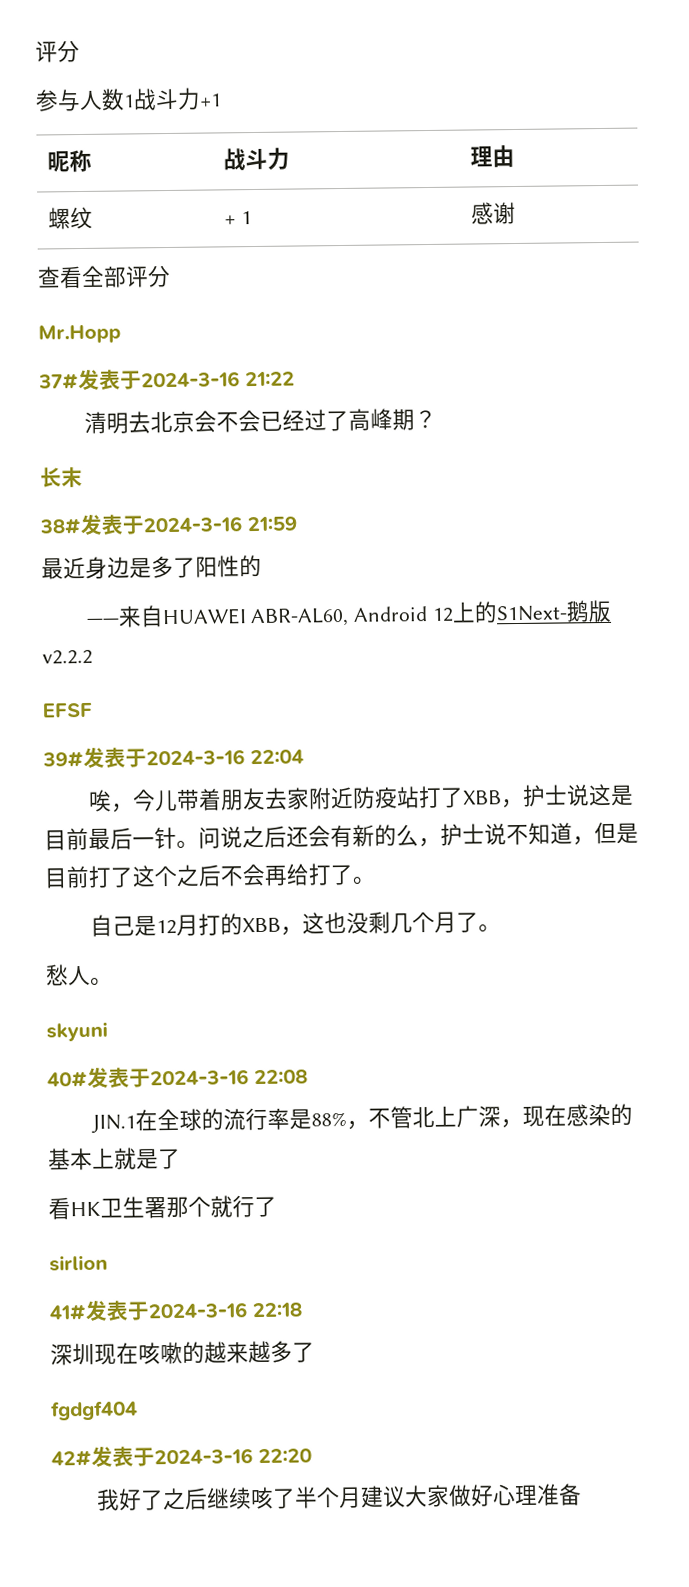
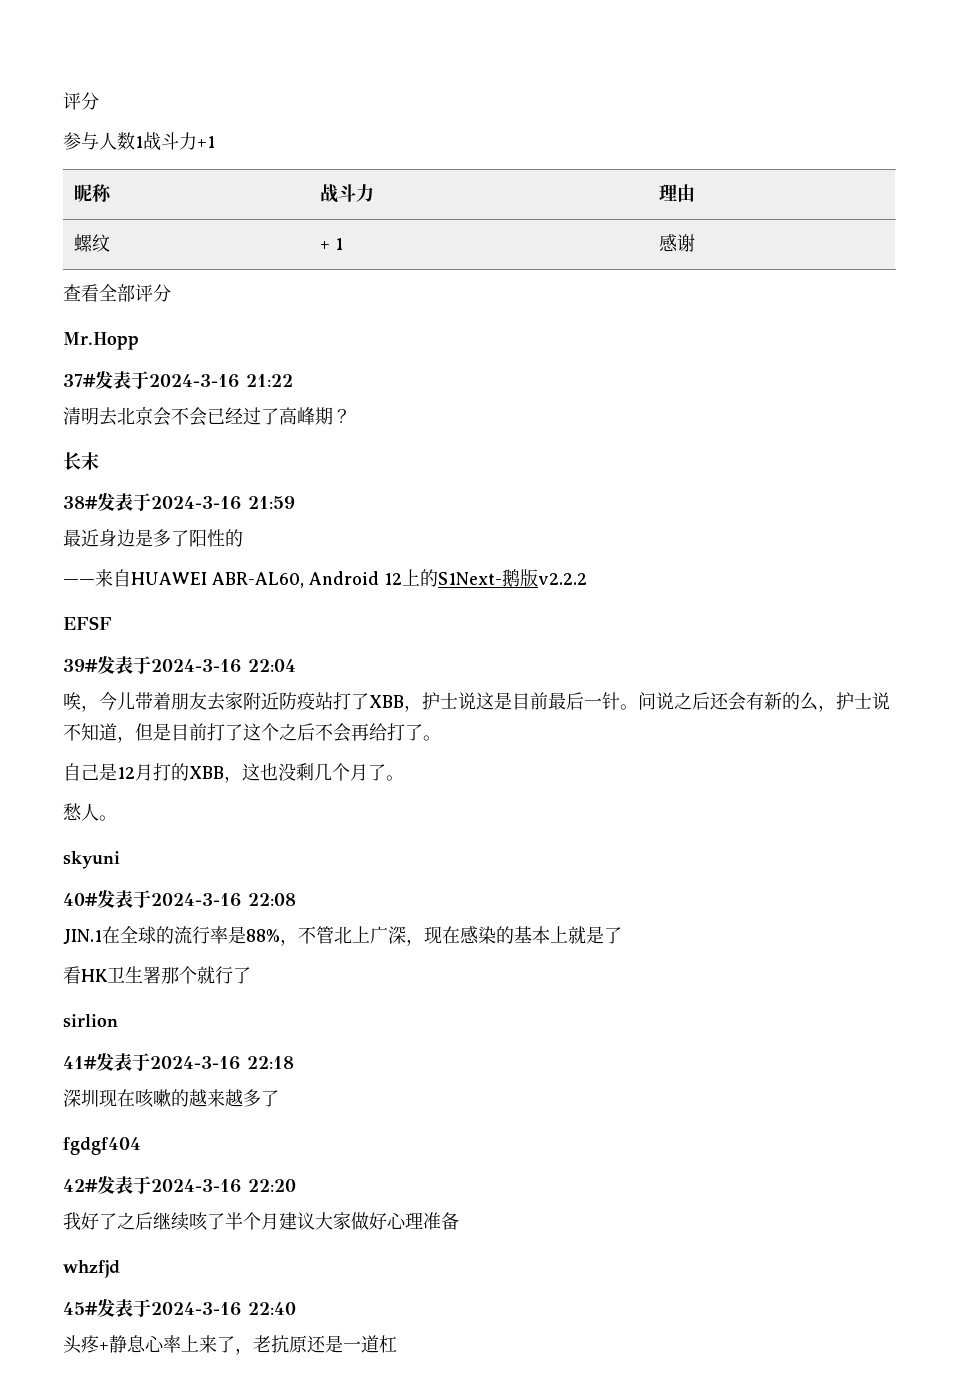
(582, 1494) none -> [63,1260,120,1278] [63,1299,296,1317] [63,1335,397,1355] // whzfjd // 45#发表于2024-3-16 22:40 // 头疼+静息心率上来了，老抗原还是一道杠

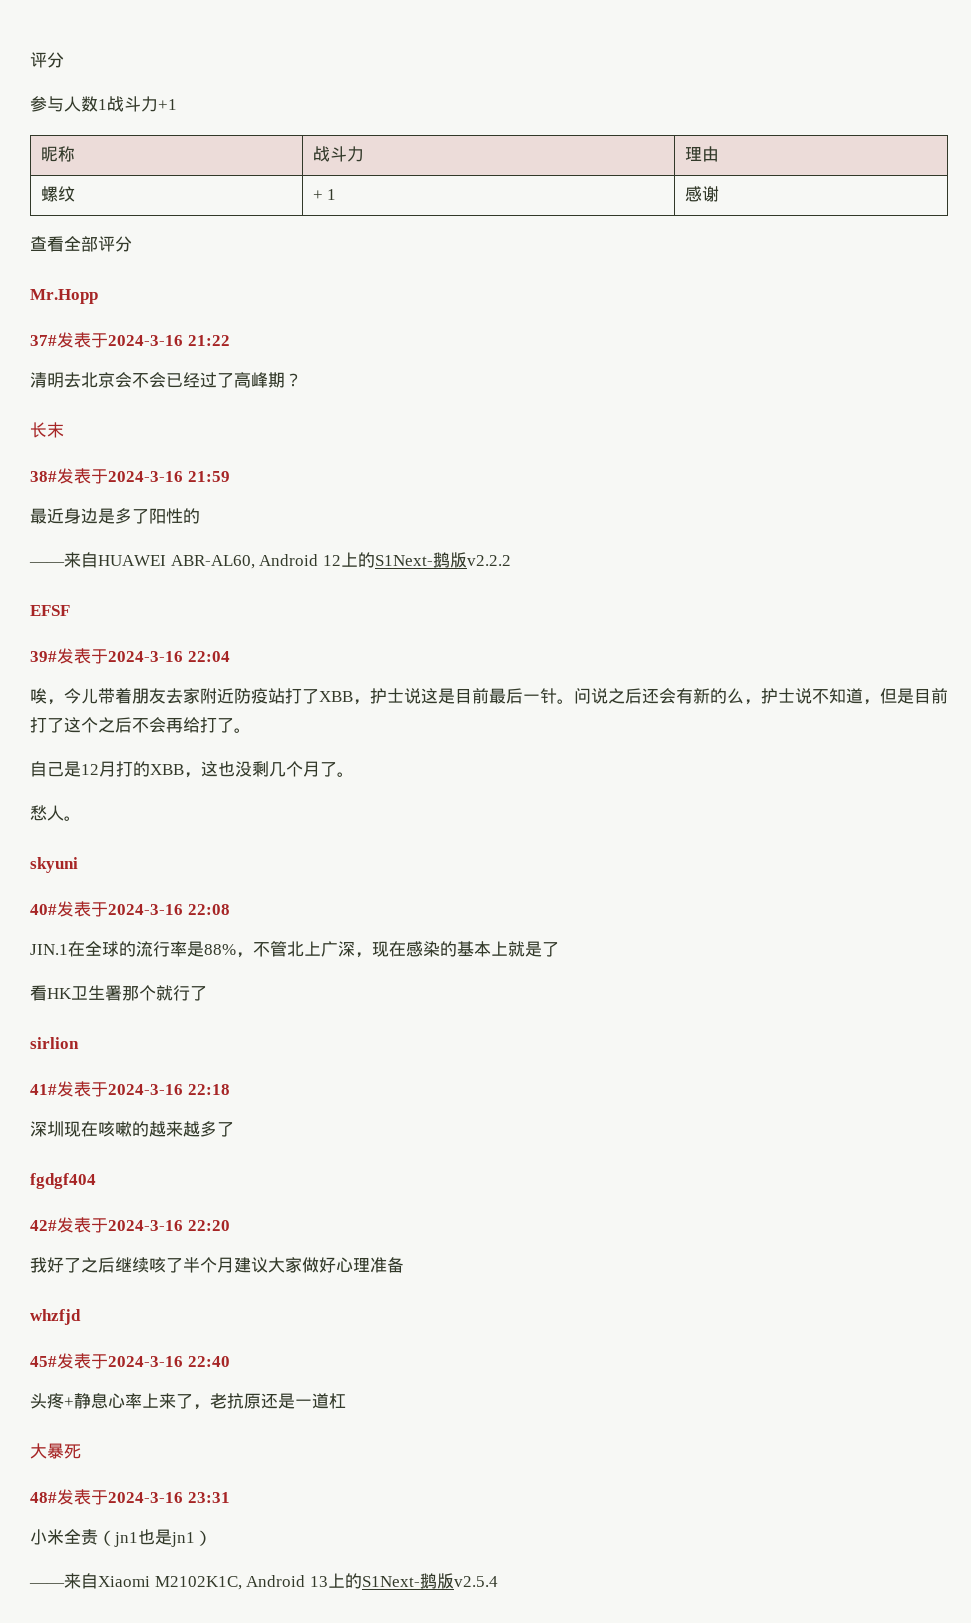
(397, 1344) none -> [30,1443,81,1459] [30,1489,230,1505] [30,1529,212,1547] [29,1573,498,1590] // 大暴死 // 48#发表于2024-3-16 23:31 // 小米全责（jn1也是jn1） // ——来自Xiaomi M2102K1C, Android 13上的S1Next-鹅版v2.5.4

